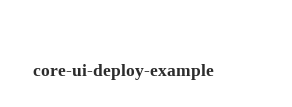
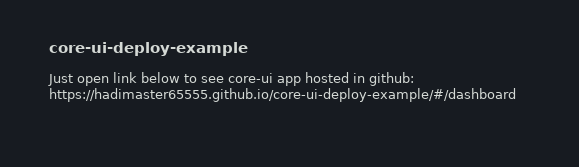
(214, 72) none -> [48,72,414,86] [49,88,516,102] // Just open link below to see core-ui app hosted in github: https://hadimaster65555.github.io/core-ui-deploy-example/#/dashboard

